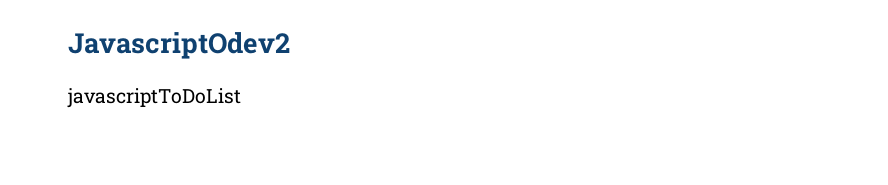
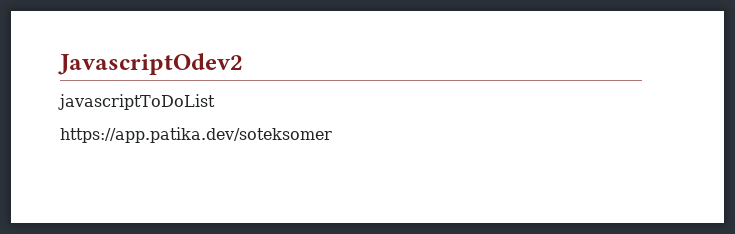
(241, 98) none -> [60,127,332,143] // https://app.patika.dev/soteksomer

